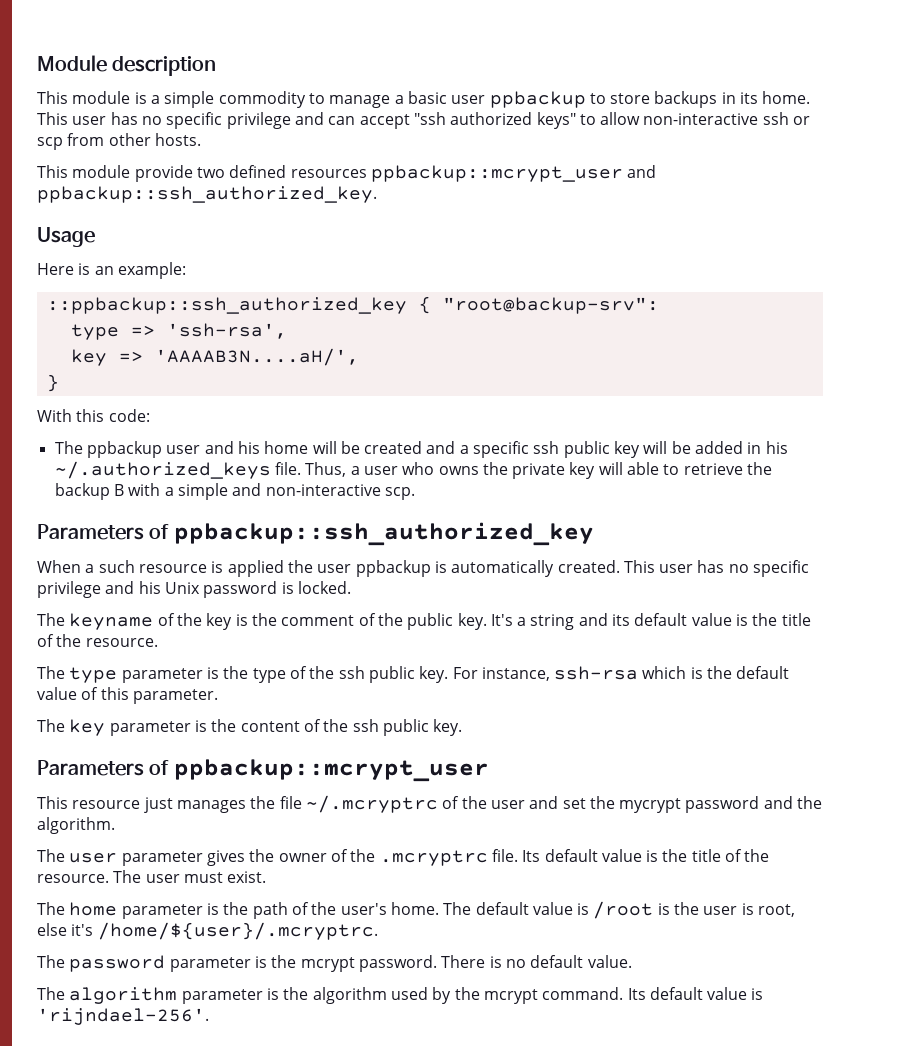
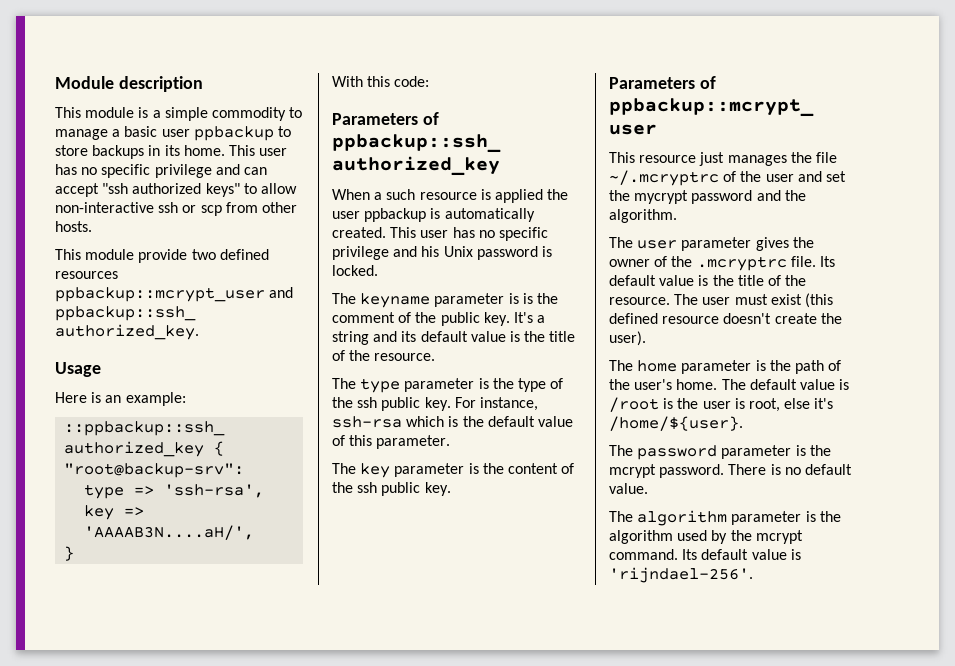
[54,441,788,458] [54,461,773,479] [54,483,415,500] // The ppbackup user and his home will be created and a specific ssh public key will be added in his ~/.authorized_keys file. Thus, a user who owns the private key will able to retrieve the backup B with a simple and non-interactive scp. -> (430, 81) none
[157,613,233,630] of the key -> [434,293,519,307] parameter is
[227,871,267,883] exist. -> [770,293,833,308] [609,313,842,324] [609,331,646,346] exist (this defined resource doesn't create the user).
[97,922,378,940] /home/${user}/.mcryptrc. -> [609,416,743,431] /home/${user}.

